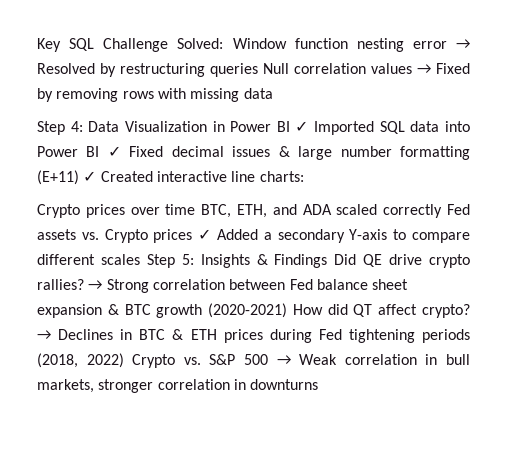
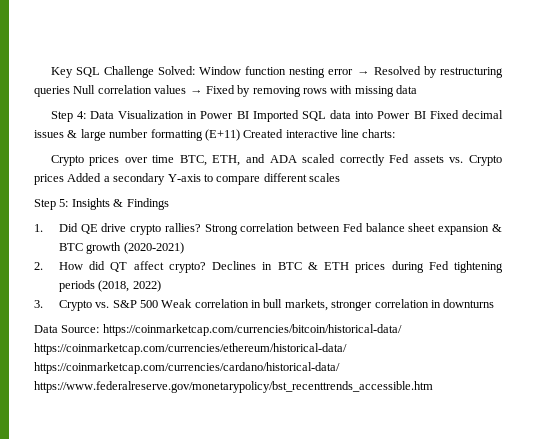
[295,121,309,132] ✓ -> (249, 115) none
[107,146,121,157] ✓ -> (426, 115) none
[83,171,97,182] ✓ -> (240, 135) none
[198,229,212,240] ✓ -> (64, 179) none
(140, 259) none -> (340, 177) //
(328, 261) none -> [34,224,43,232] // 1.
[88,280,103,290] → -> (201, 227) none
(288, 310) none -> [34,262,43,270] // 2.
[37,330,51,340] → -> (206, 267) none
(124, 360) none -> [34,300,43,308] // 3.
[276,355,291,365] → -> (158, 304) none
(319, 384) none -> [34,324,402,336] [34,343,347,355] [34,362,340,374] [34,381,433,393] // Data Source: https://coinmarketcap.com/currencies/bitcoin/historical-data/ https://coinmarketcap.com/currencies/ethereum/historical-data/ https://coinmarketcap.com/currencies/cardano/historical-data/ https://www.federalreserve.gov/monetarypolicy/bst_recenttrends_accessible.htm

